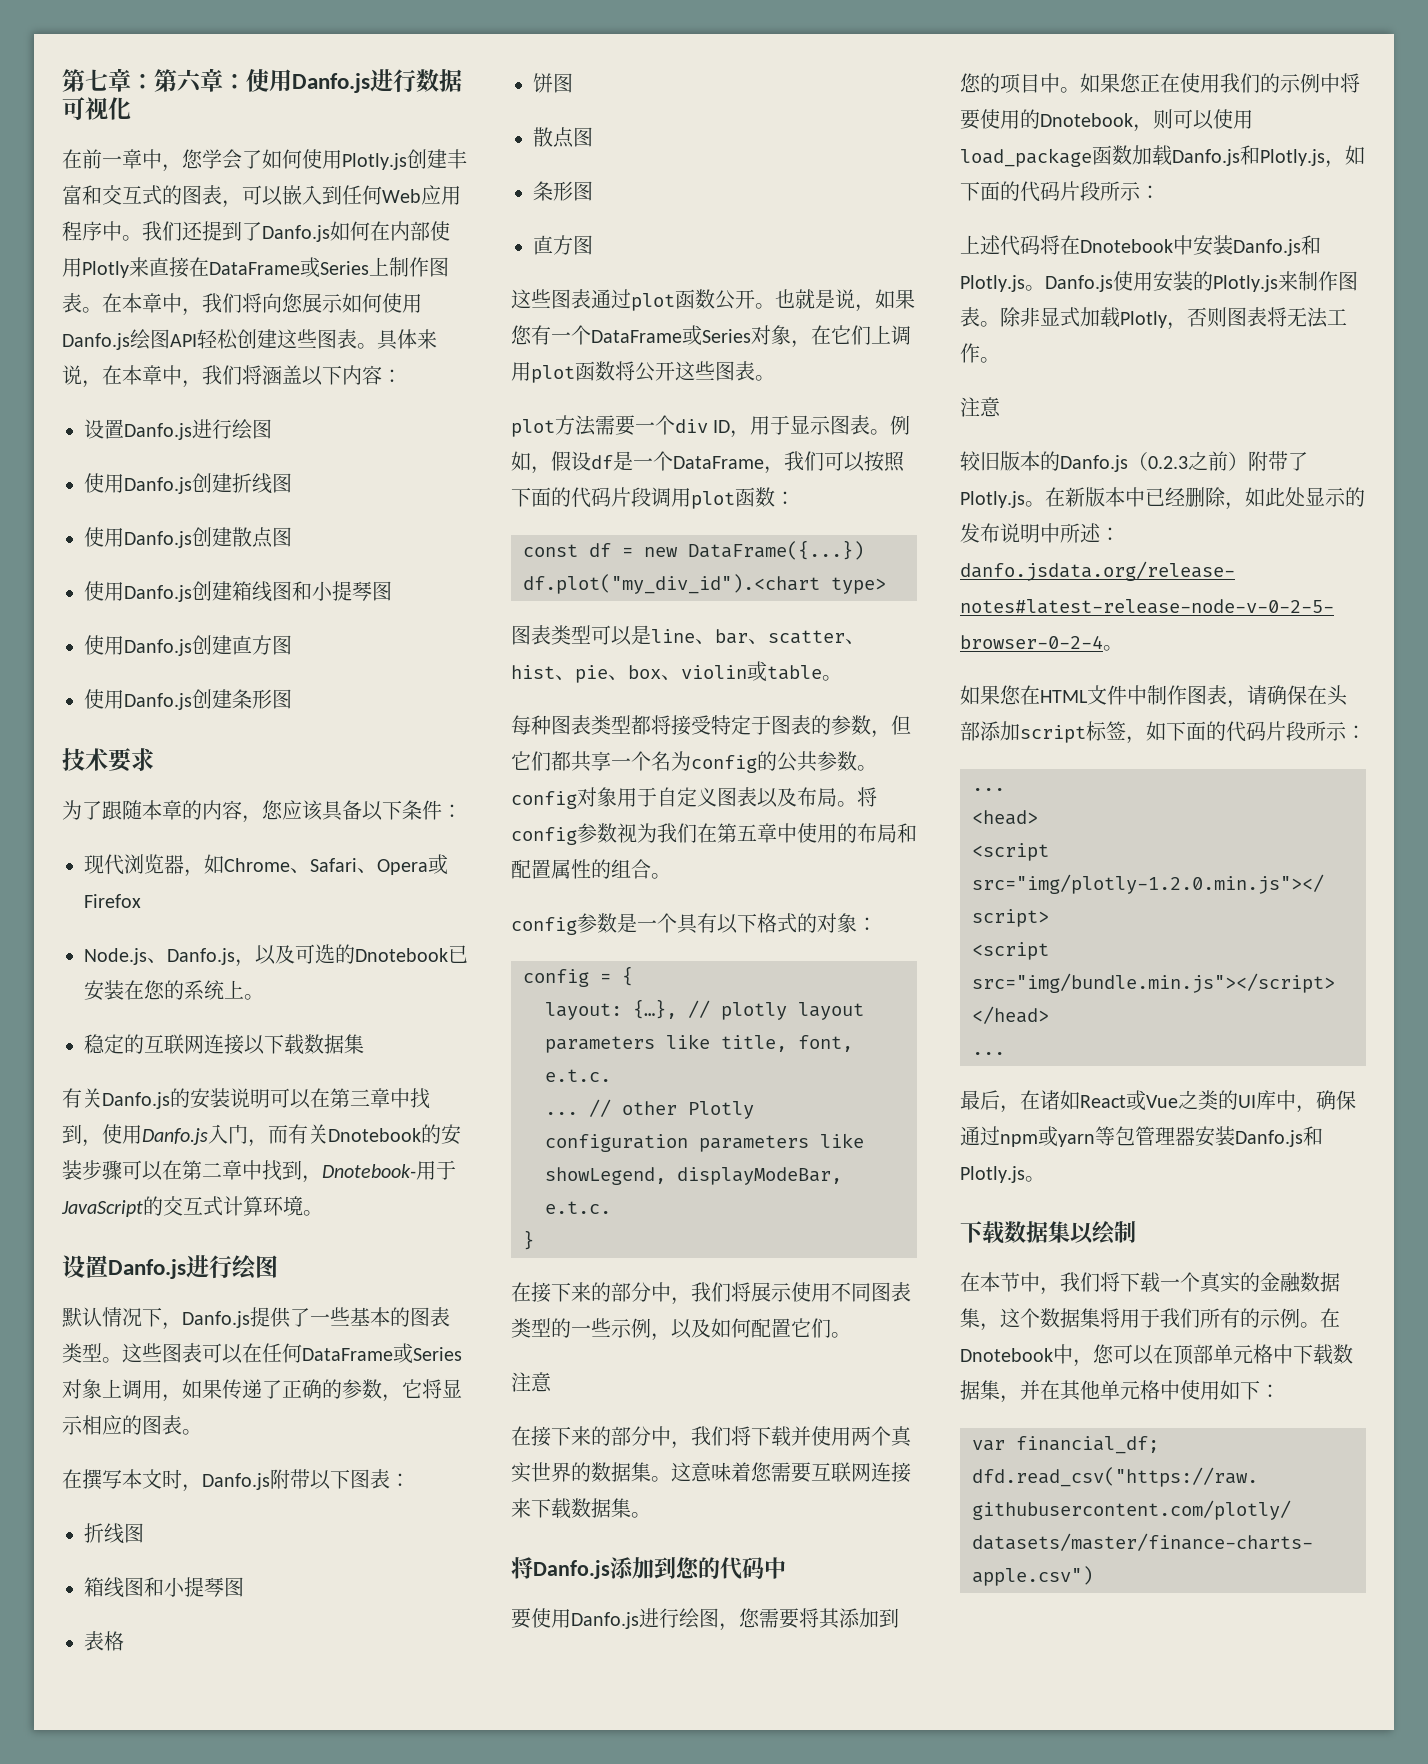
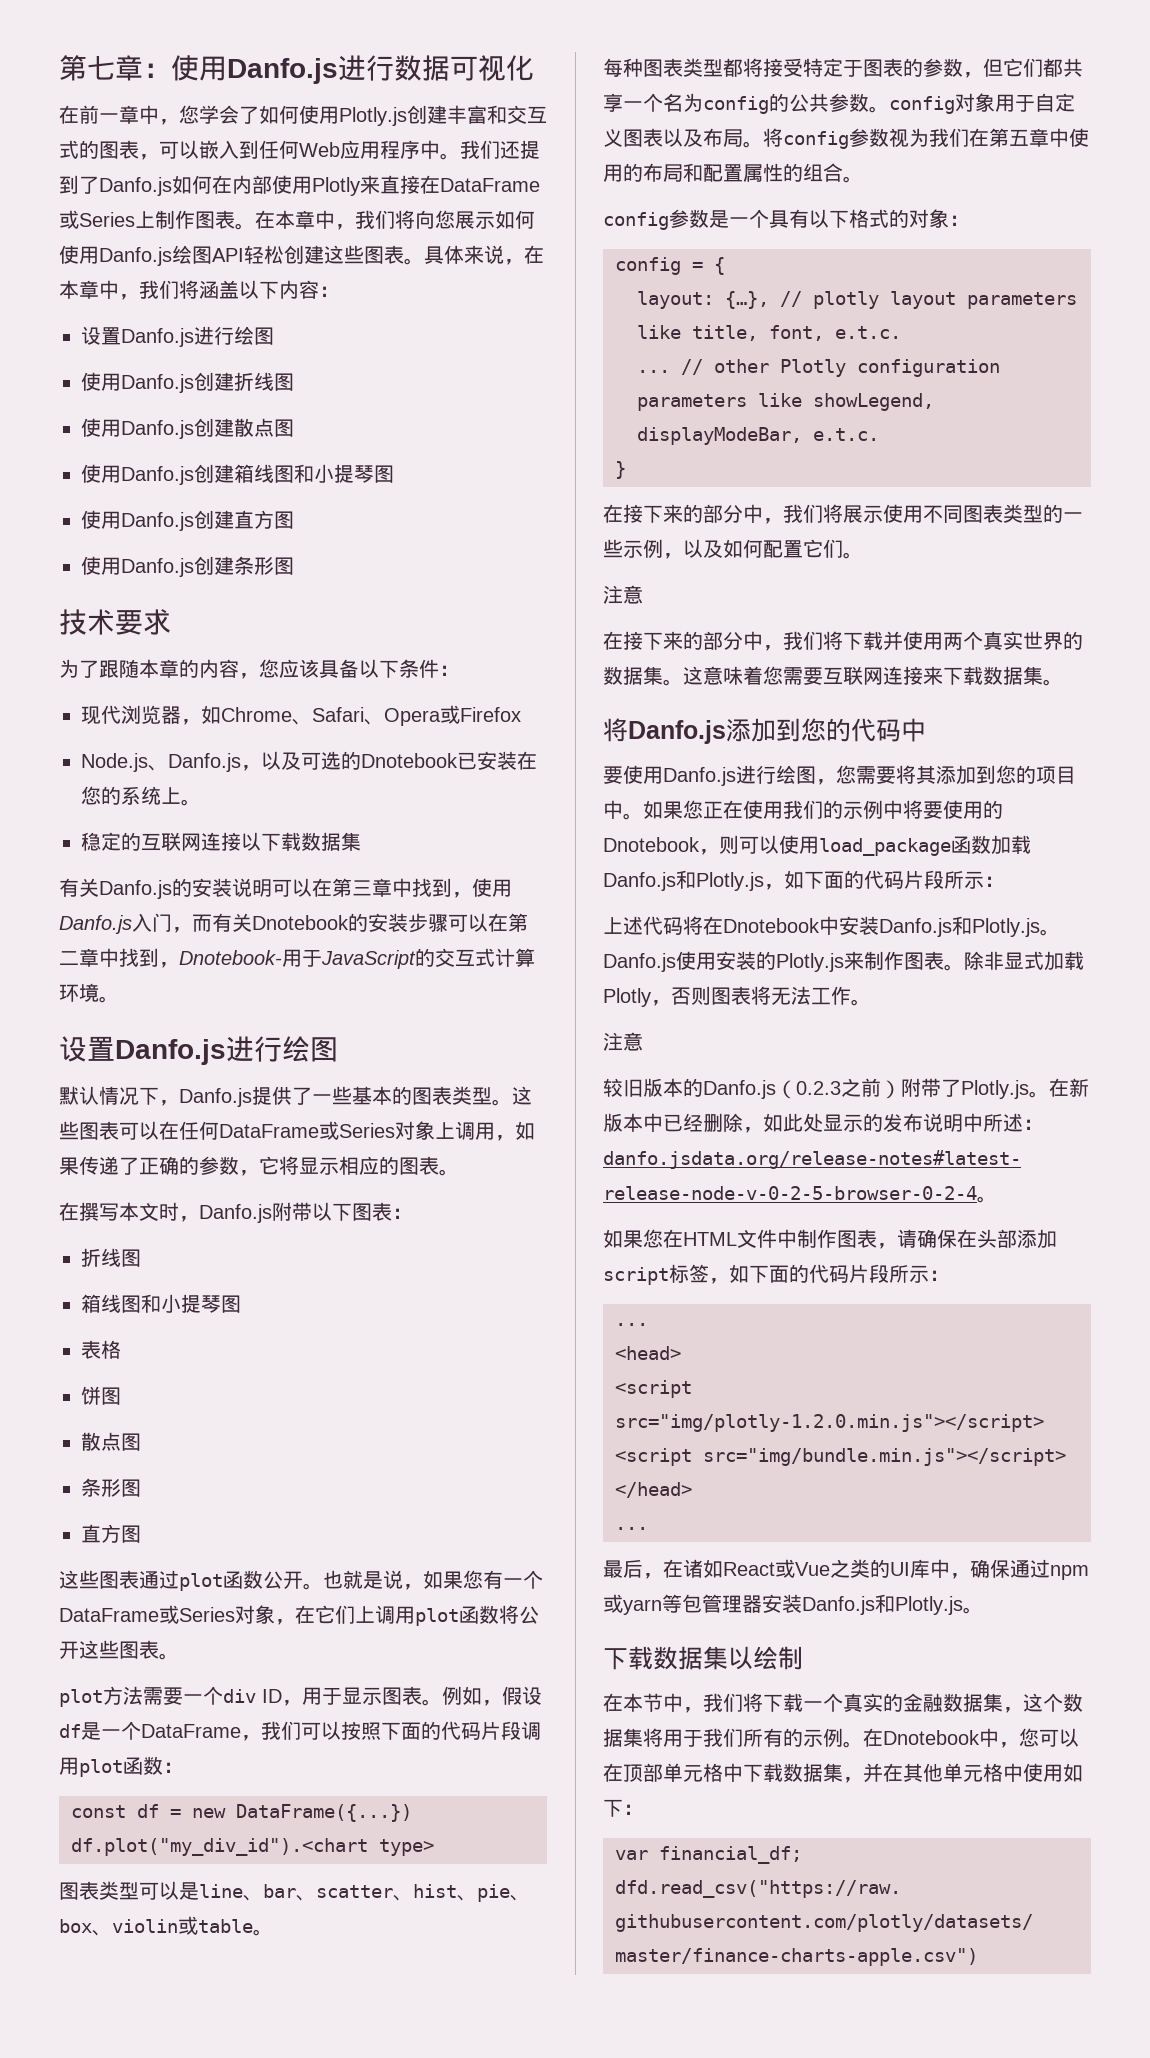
[154,68,246,93] 第六章： -> (171, 70) none

